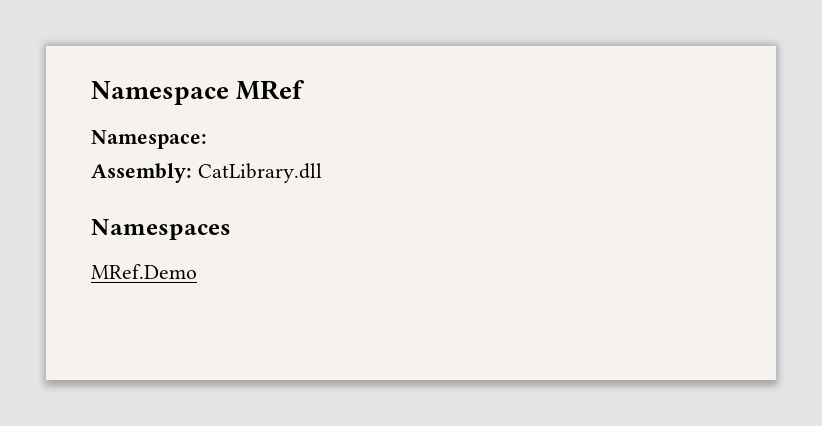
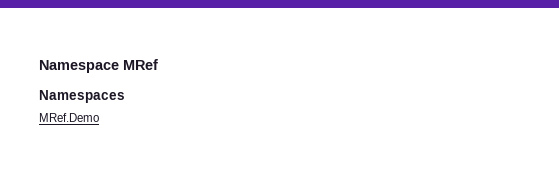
[91,130,207,149] [91,163,322,183] // Namespace: // Assembly: CatLibrary.dll -> (158, 64) none

